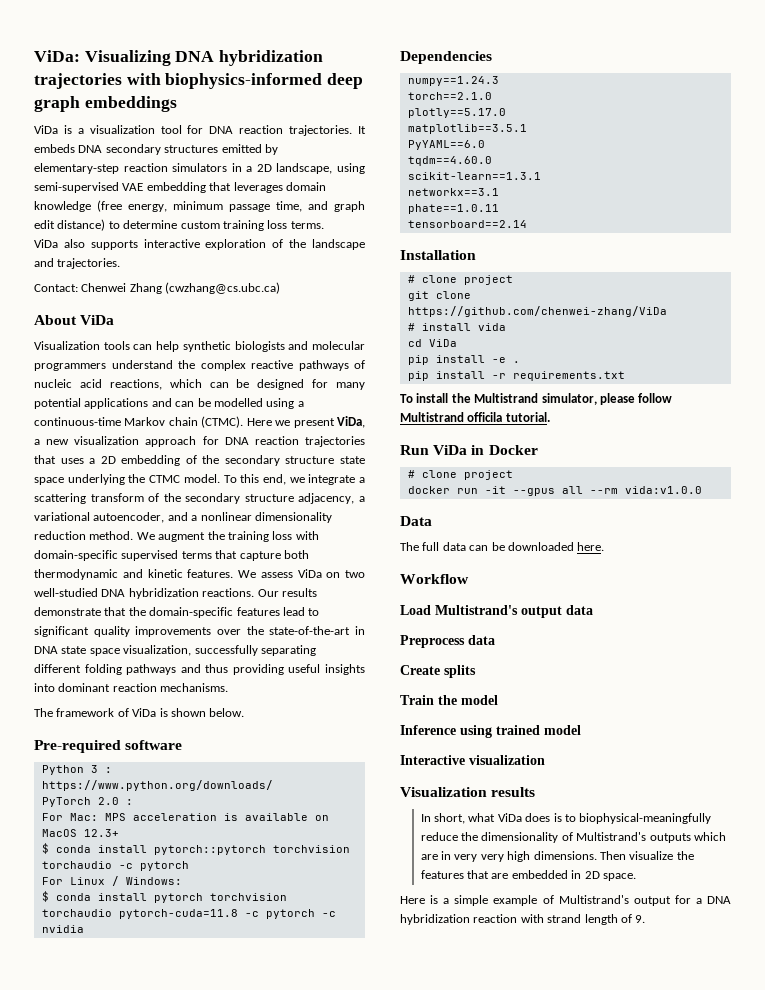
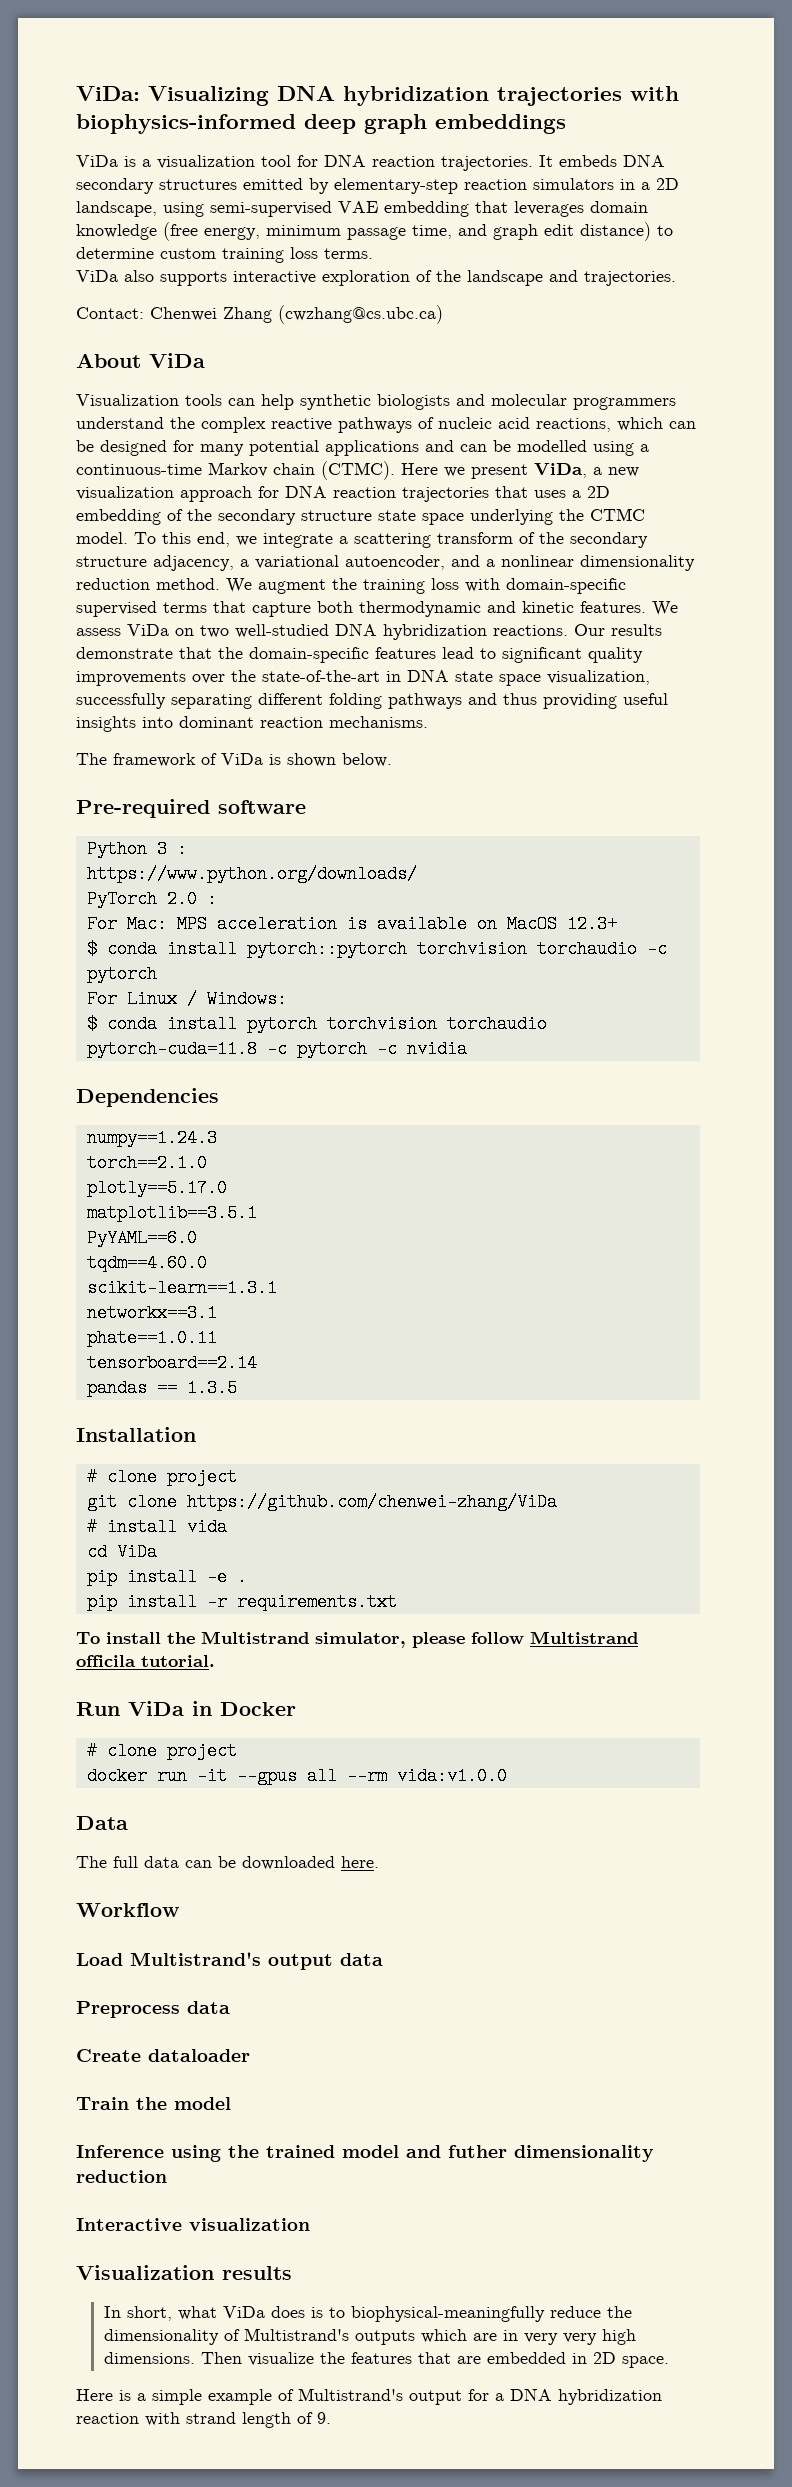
(527, 224) none -> [86,1379,237,1397] // pandas == 1.3.5
[444,665,476,678] splits -> [148,2049,250,2062] dataloader
(492, 731) none -> [228,2145,259,2158] the
(581, 730) none -> [406,2145,654,2162] [76,2170,167,2183] and futher dimensionality reduction

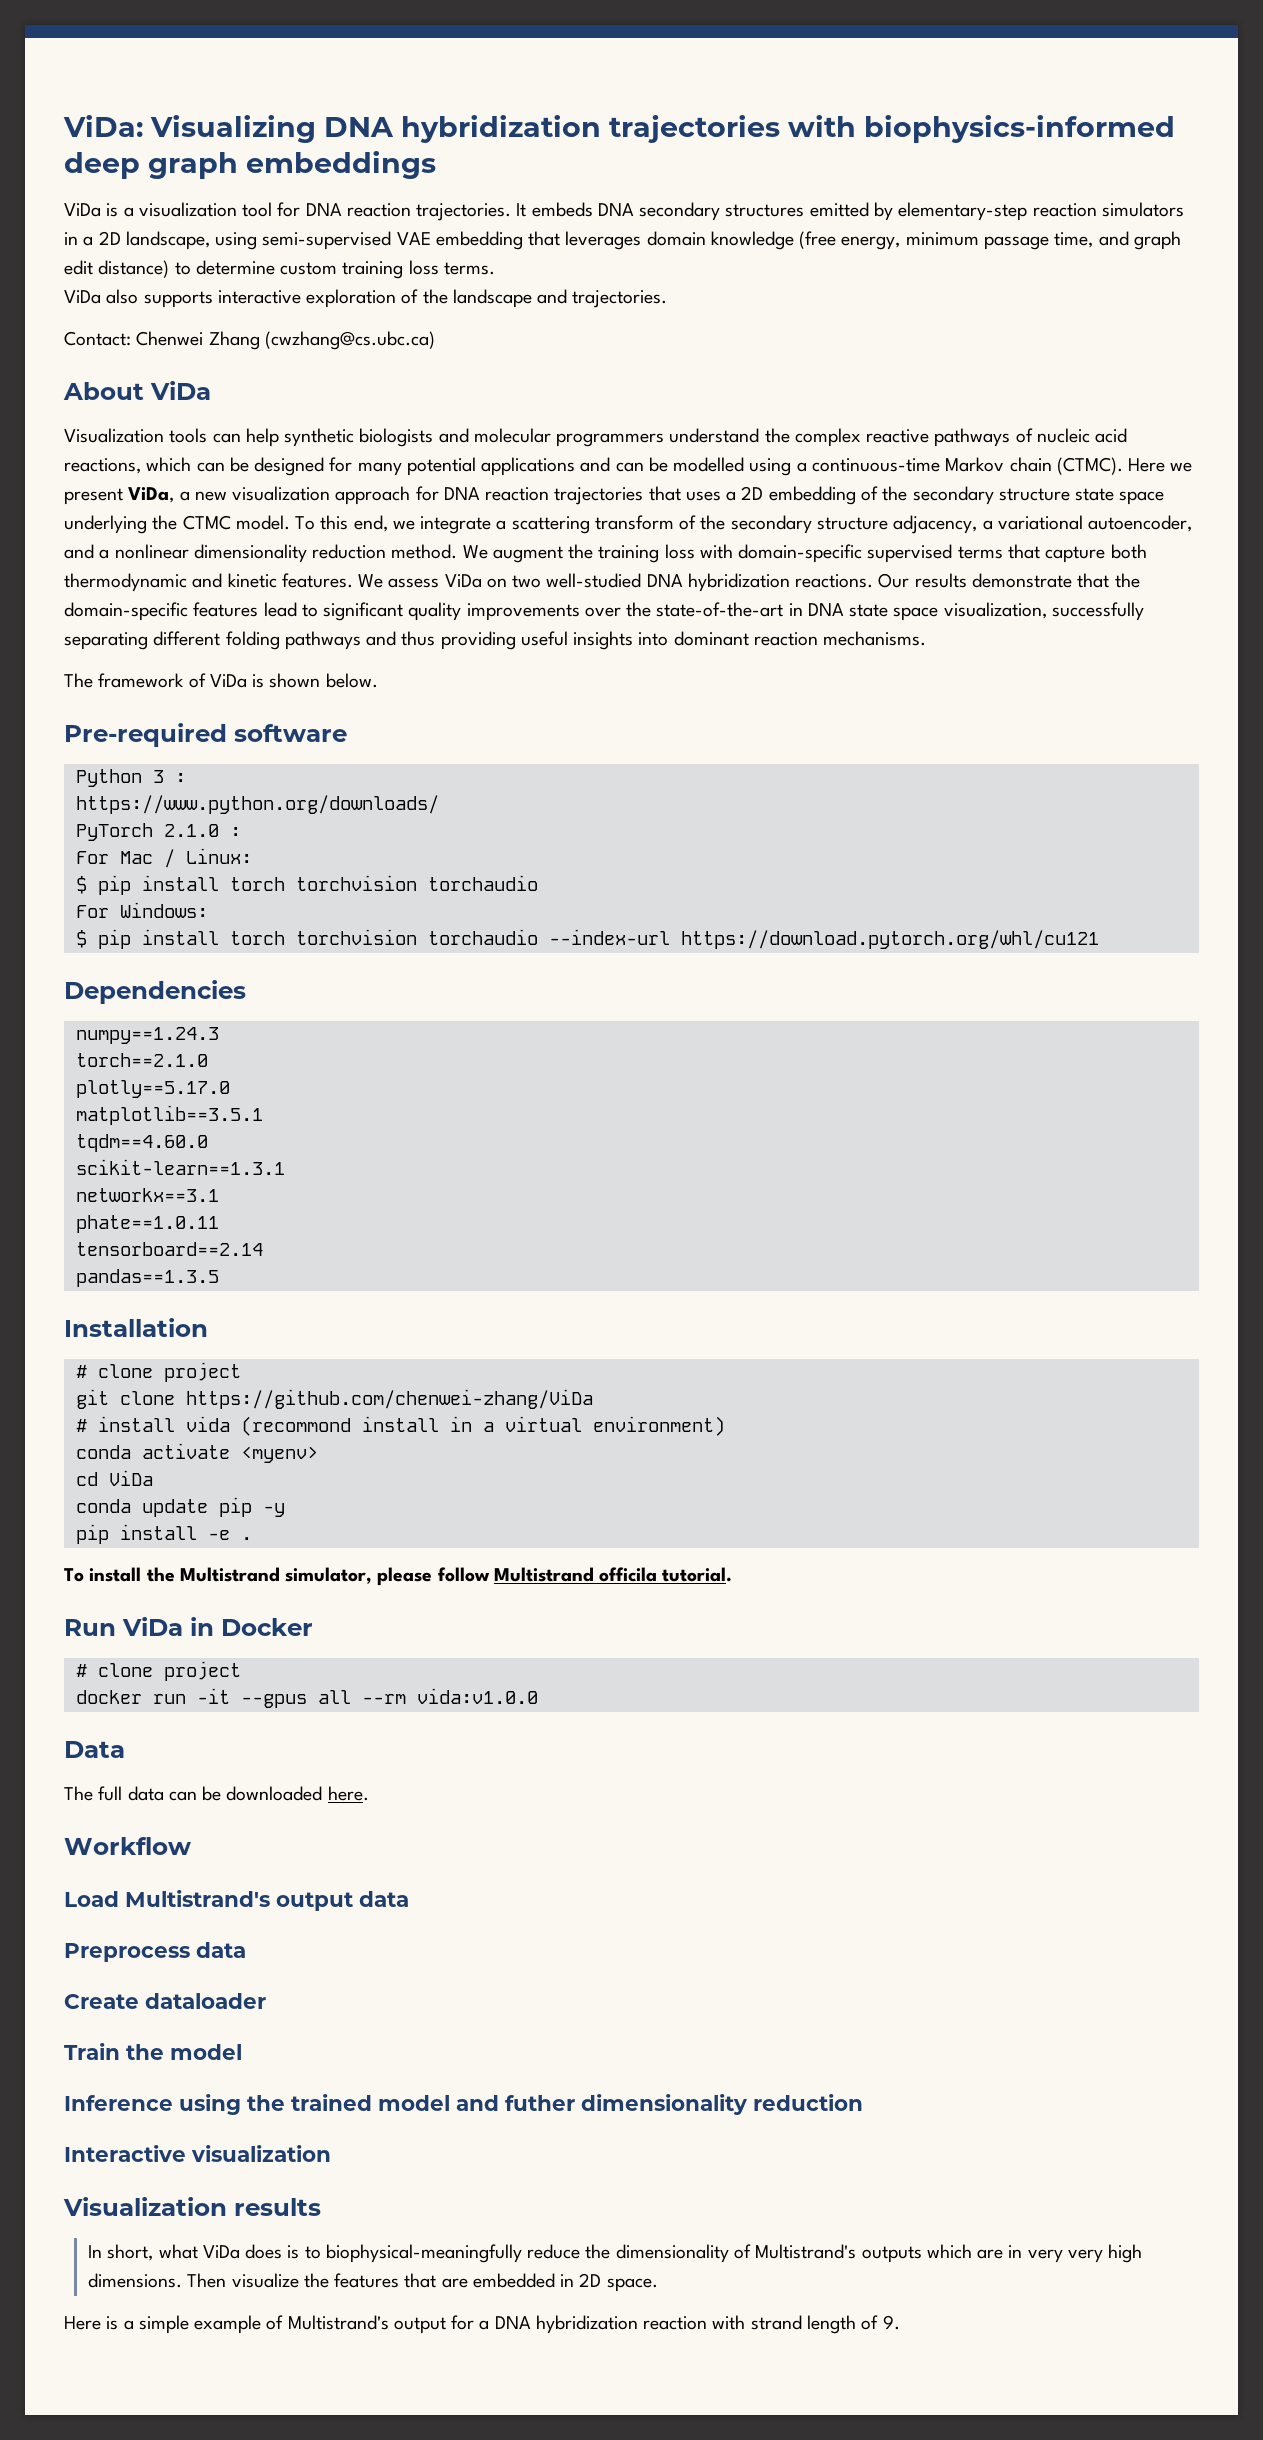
[166,890,197,908] 2.0 -> [163,824,219,837] 2.1.0
[126,915,617,933] [86,940,667,958] [86,965,157,983] [86,990,197,1008] Mac: MPS acceleration is available on MacOS 12.3+ // $ conda install pytorch::pytorch torchvision torchaudio -c pytorch // For Linux / -> [119,848,252,868] [75,875,538,895] [75,905,109,918] Mac / Linux: // $ pip install torch torchvision torchaudio // For
[106,1015,547,1033] [86,1040,467,1058] conda install pytorch torchvision torchaudio pytorch-cuda=11.8 -c pytorch -c nvidia -> [97,929,1099,949] pip install torch torchvision torchaudio --index-url https://download.pytorch.org/whl/cu121
[86,1229,197,1247] // PyYAML==6.0 -> (263, 1115) none
[86,1379,237,1397] pandas == 1.3.5 -> [75,1269,219,1287] pandas==1.3.5
[86,1543,157,1561] // cd ViDa -> [240,1416,725,1436] [75,1443,318,1463] [75,1470,153,1486] [75,1497,285,1517] (recommond install in a virtual environment) // conda activate <myenv> // cd ViDa // conda update pip -y
[86,1593,397,1611] // pip install -r requirements.txt -> (252, 1538) none

